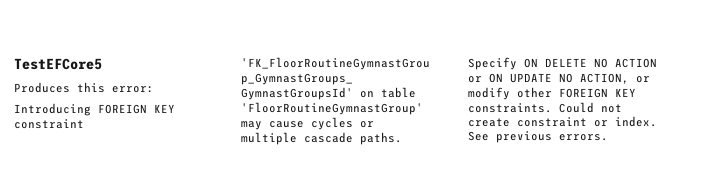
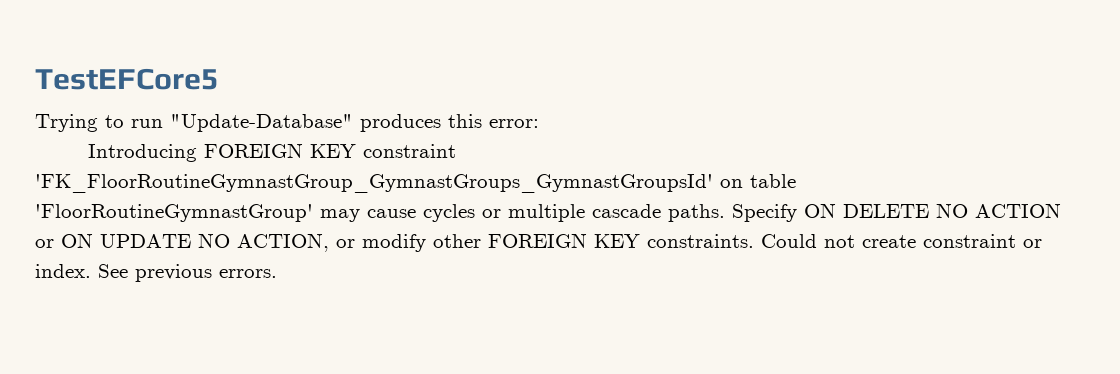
[14,82,70,93] Produces -> [35,114,441,132] Trying to run "Update-Database" produces

